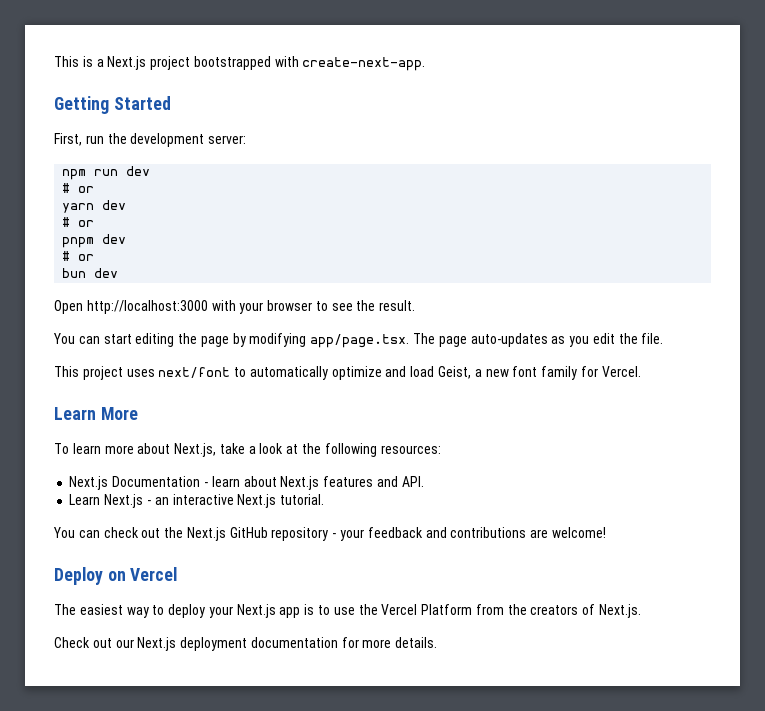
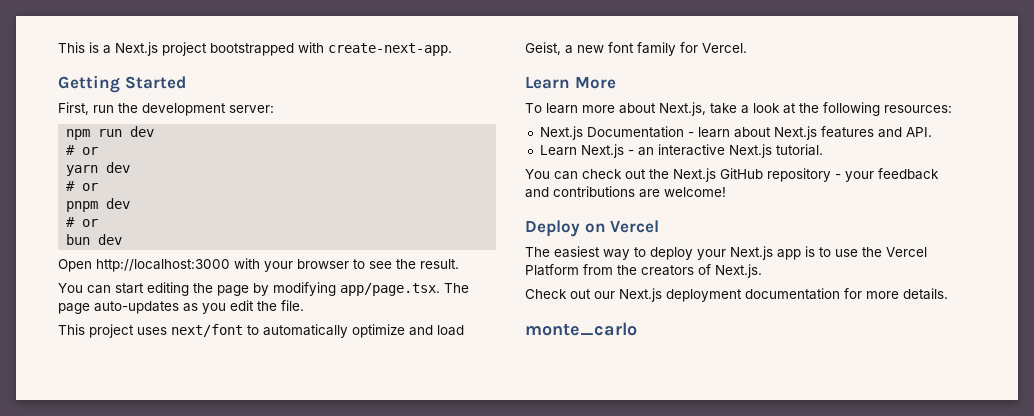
(438, 642) none -> [525,322,637,336] // monte_carlo

